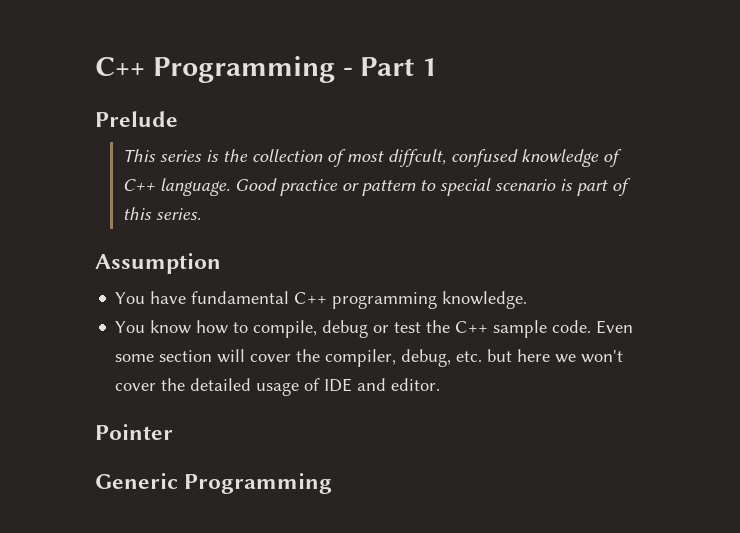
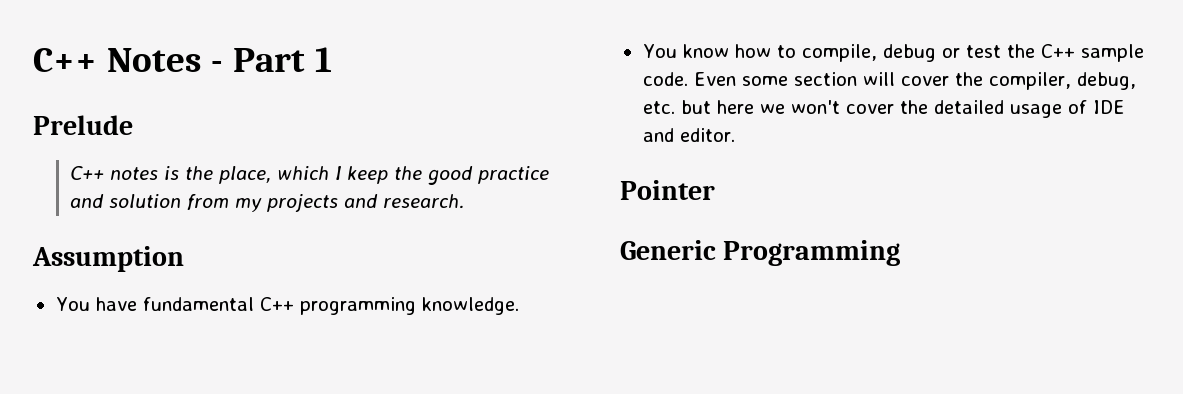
[95,56,335,83] C++ Programming -> [33,48,201,72] C++ Notes
[122,149,622,167] [122,178,631,196] [122,207,201,220] This series is the collection of most diffcult, confused knowledge of C++ language. Good practice or pattern to special scenario is part of this series. -> [70,166,550,185] [70,194,465,212] C++ notes is the place, which I keep the good practice and solution from my projects and research.

